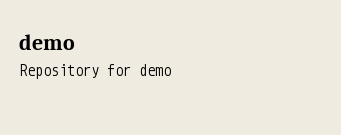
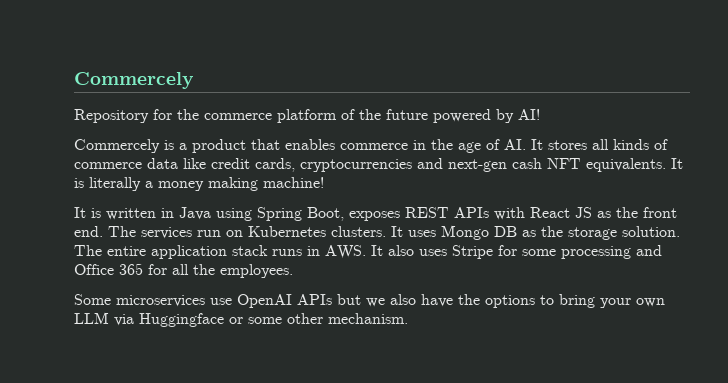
[19,34,75,50] demo -> [74,72,194,89] Commercely
[139,64,171,76] demo -> [177,109,540,123] [74,139,668,153] [74,158,683,172] [74,177,324,191] [74,207,677,221] [74,225,680,240] [74,245,662,259] [74,263,293,278] [74,294,665,308] [74,312,408,327] the commerce platform of the future powered by AI! // Commercely is a product that enables commerce in the age of AI. It stores all kinds of commerce data like credit cards, cryptocurrencies and next-gen cash NFT equivalents. It is literally a money making machine! // It is written in Java using Spring Boot, exposes REST APIs with React JS as the front end. The services run on Kubernetes clusters. It uses Mongo DB as the storage solution. The entire application stack runs in AWS. It also uses Stripe for some processing and Office 365 for all the employees. // Some microservices use OpenAI APIs but we also have the options to bring your own LLM via Huggingface or some other mechanism.

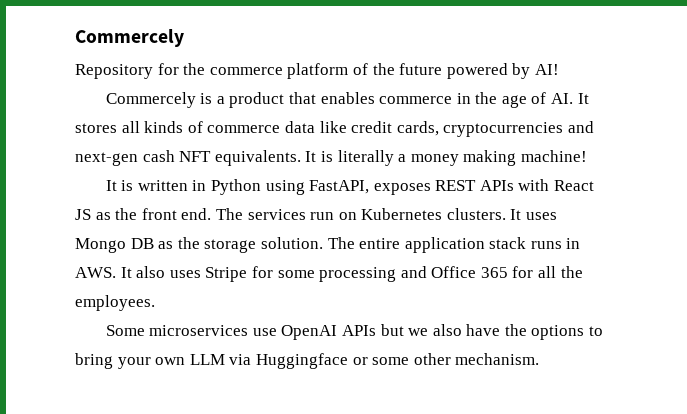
[179,207,344,221] Java using Spring Boot, -> [210,179,370,195] Python using FastAPI,

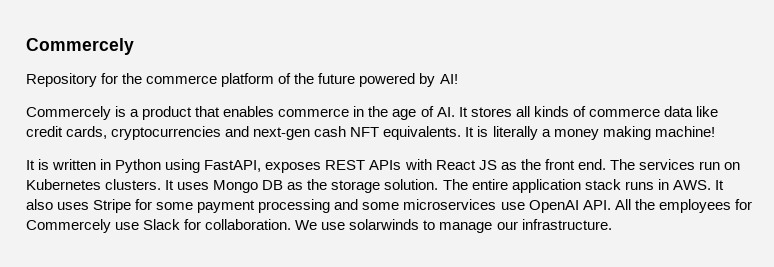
(315, 274) none -> [197,200,256,213] payment
[431,266,583,278] [75,295,155,311] [105,324,604,340] [75,353,540,369] Office 365 for all the employees. // Some microservices use OpenAI APIs but we also have the options to bring your own LLM via Huggingface or some other mechanism. -> [362,199,752,213] [26,219,612,233] some microservices use OpenAI API. All the employees for Commercely use Slack for collaboration. We use solarwinds to manage our infrastructure.

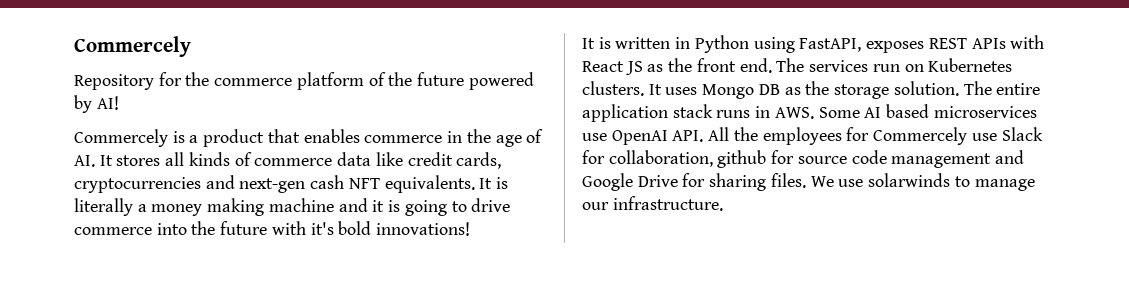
[654,126,715,137] machine! -> [268,198,511,216] [74,221,471,236] machine and it is going to drive commerce into the future with it's bold innovations!
[714,180,724,190] [26,199,400,213] It also uses Stripe for some payment processing and some -> [818,104,930,118] Some AI based
[205,219,292,230] collaboration. -> [608,150,1025,168] [582,173,806,191] collaboration, github for source code management and Google Drive for sharing files.

